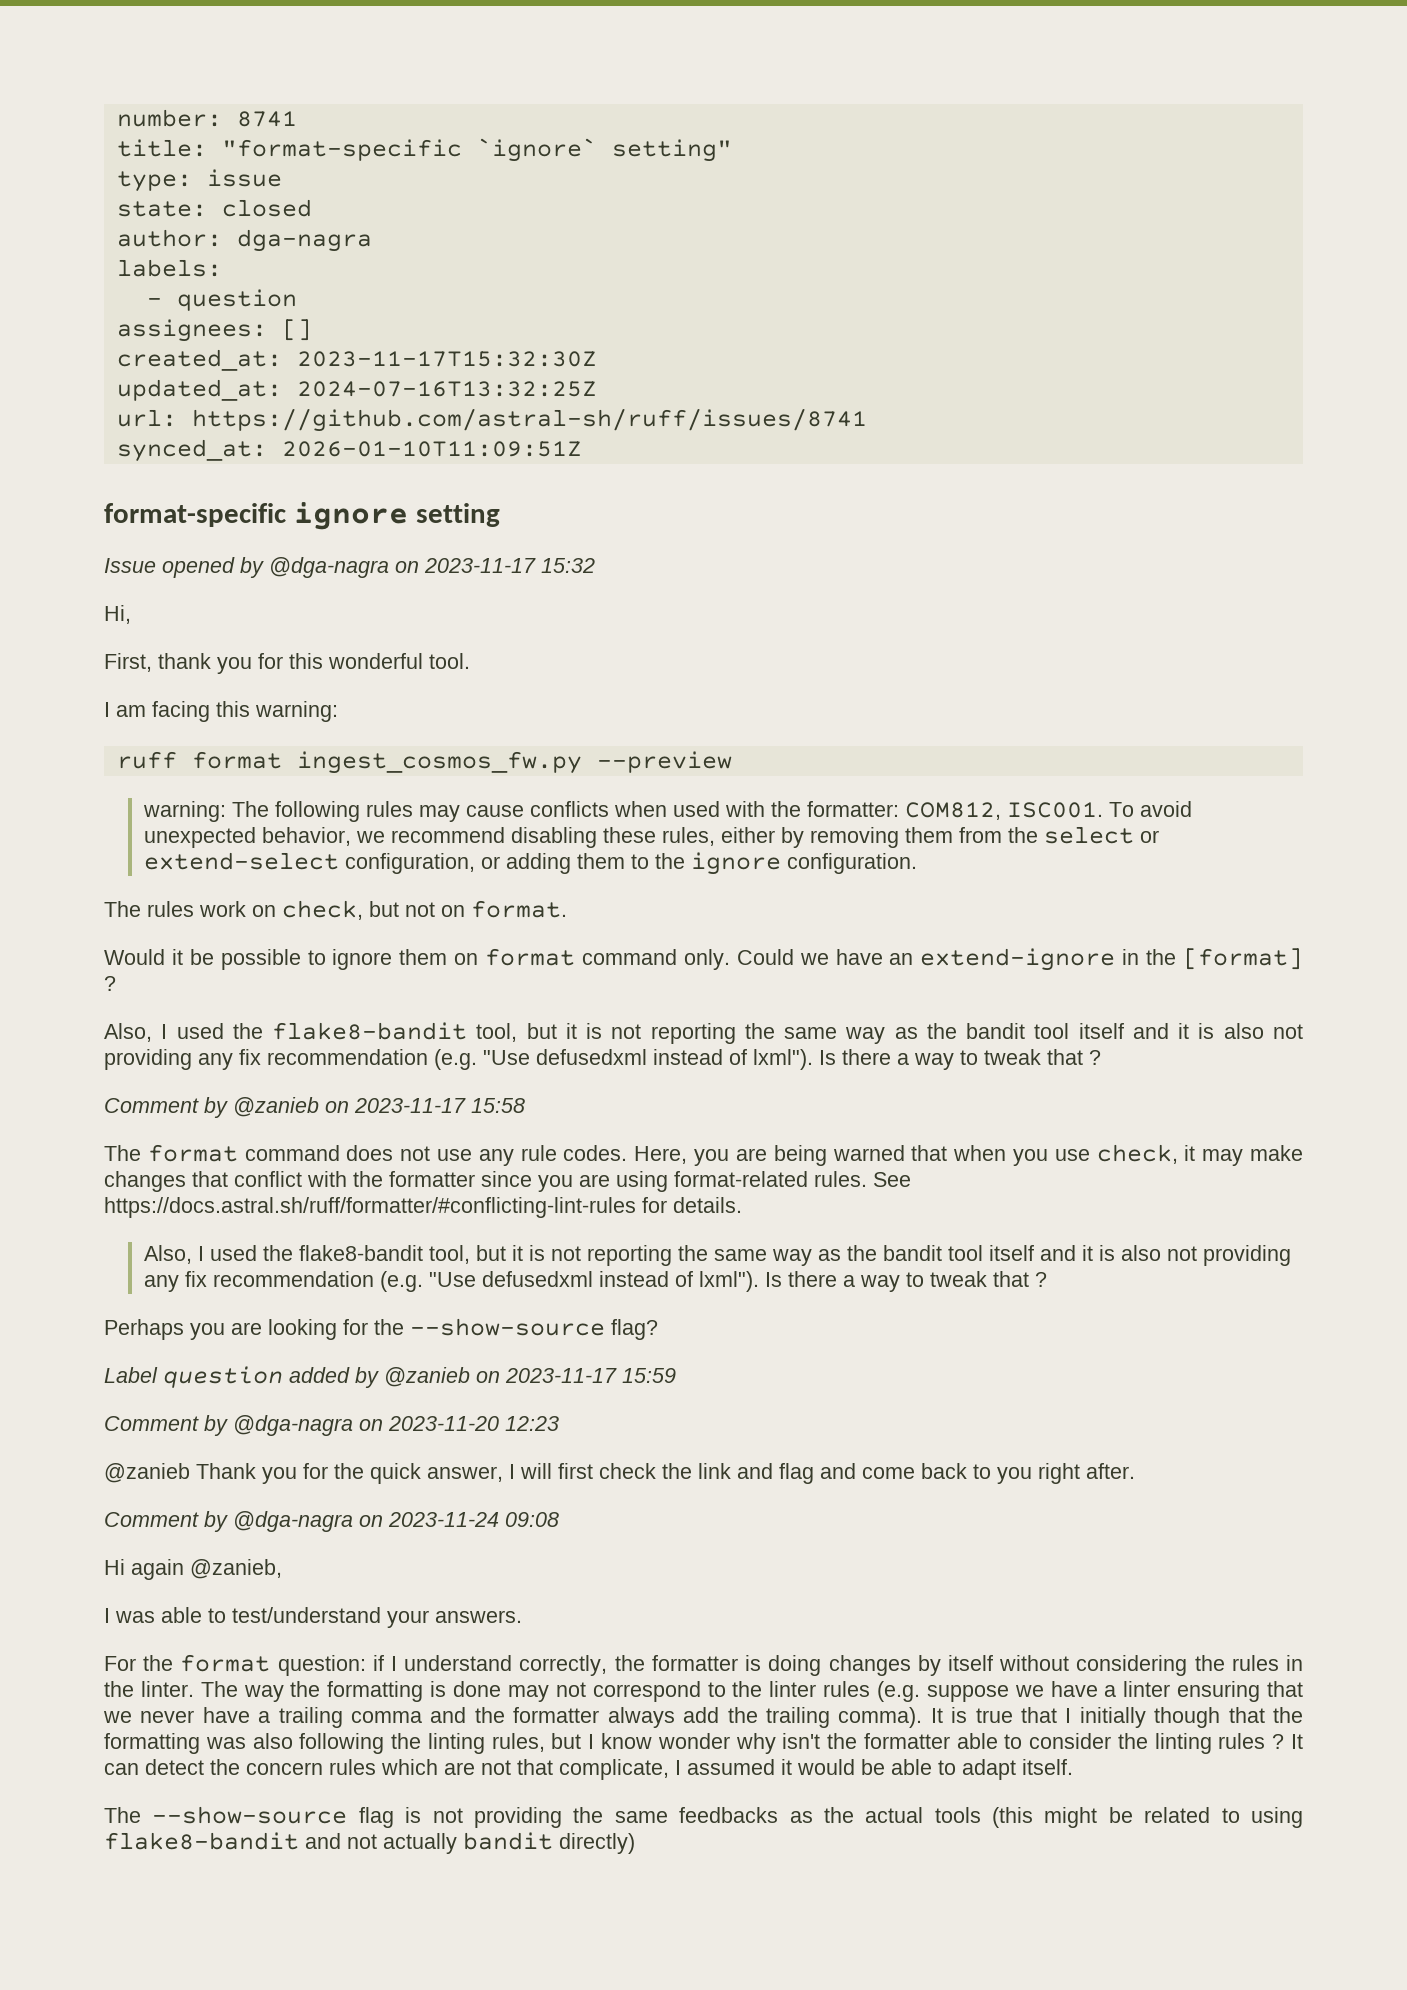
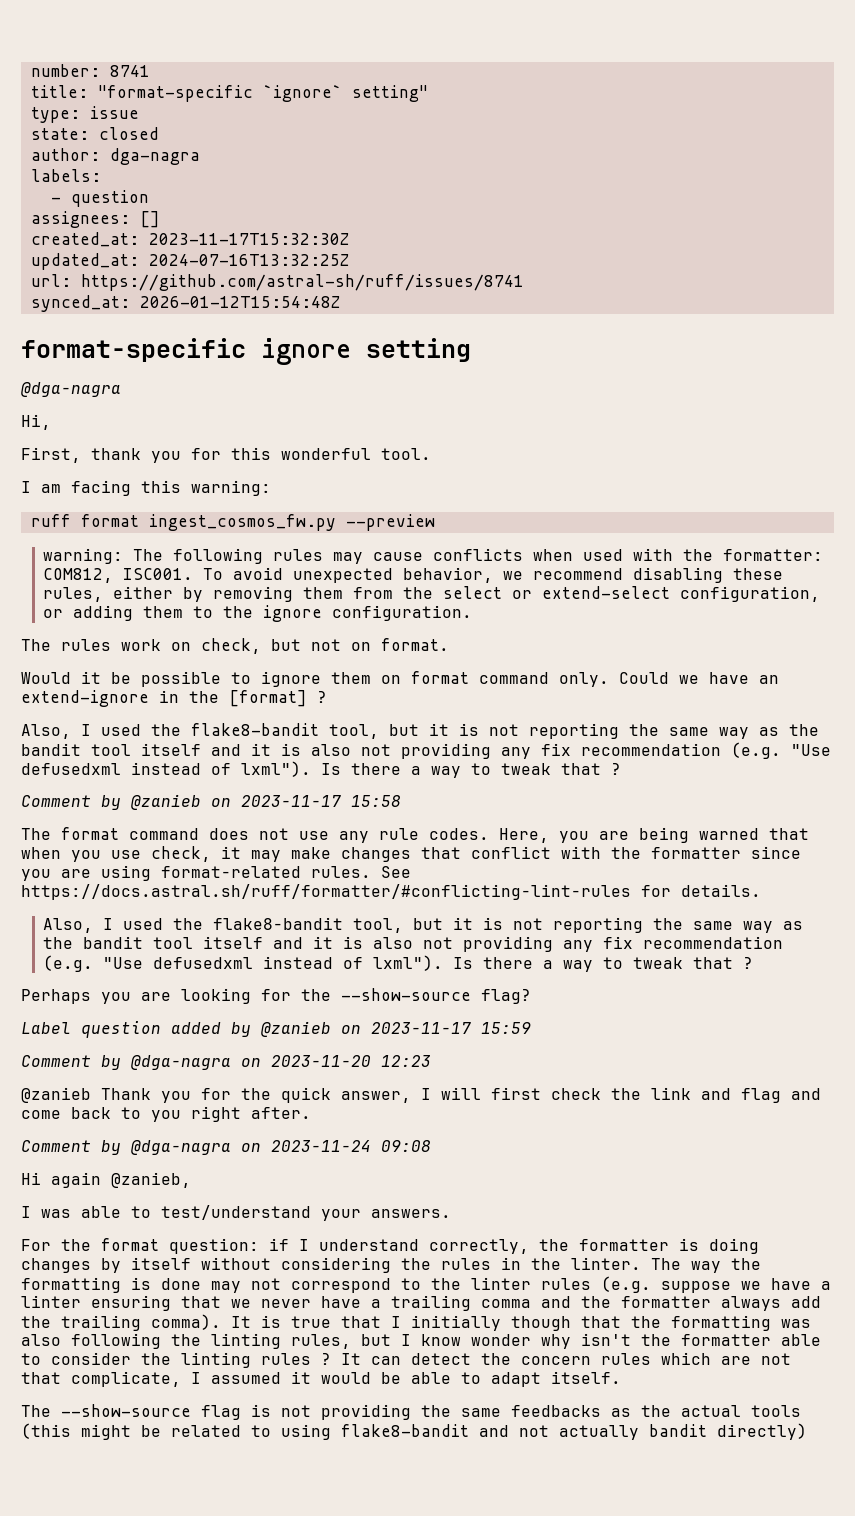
[281,441,582,457] 2026-01-10T11:09:51Z -> [139,296,340,308] 2026-01-12T15:54:48Z
[104,557,595,578] Issue opened by @dga-nagra on 2023-11-17 15:32 -> [21,382,121,397] @dga-nagra

